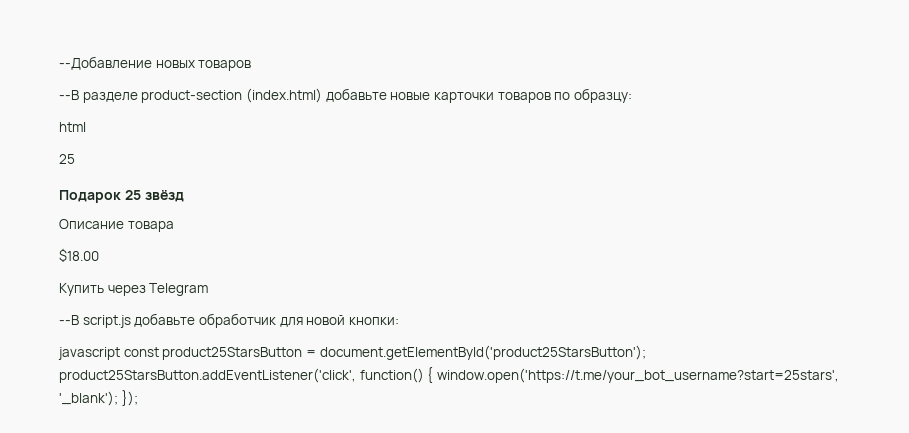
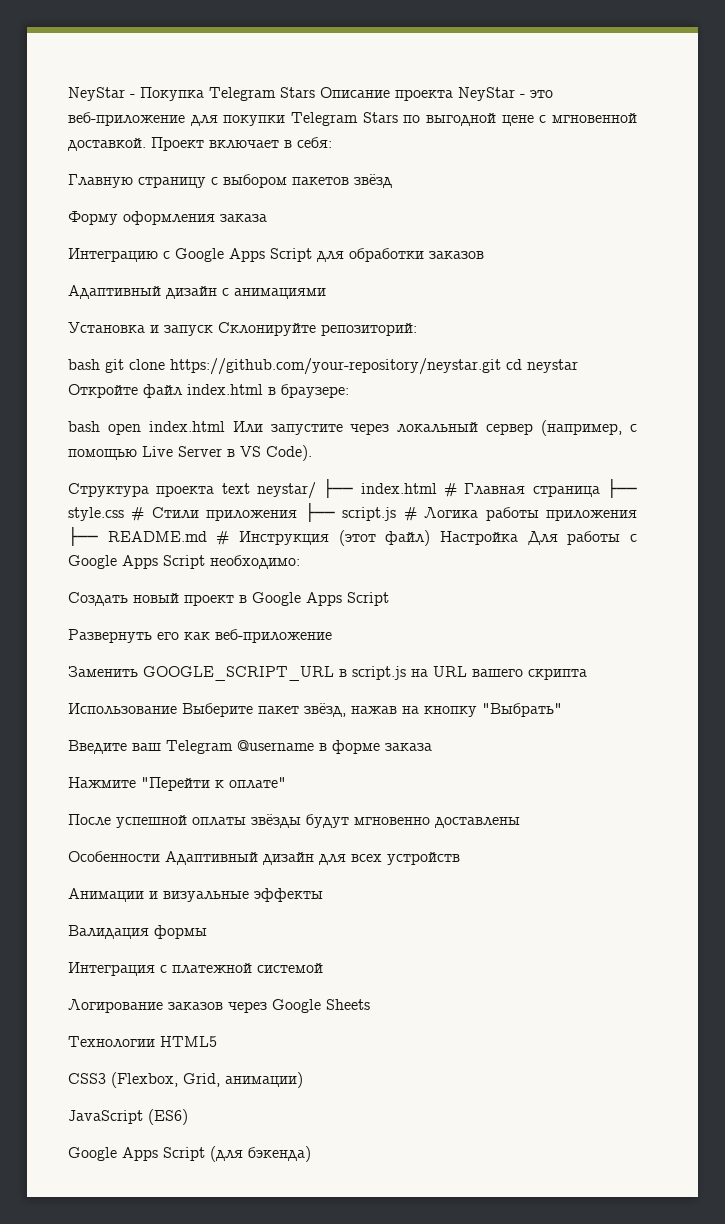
[59,56,252,71] [59,88,632,103] [59,122,86,132] [59,154,75,164] [59,190,184,203] [59,219,174,232] [59,248,99,262] [59,283,209,296] [59,313,399,328] [58,345,646,360] [59,367,839,383] [59,390,138,406] --Добавление новых товаров // --В разделе product-section (index.html) добавьте новые карточки товаров по образцу: // html // 25 // Подарок 25 звёзд // Описание товара // $18.00 // Купить через Telegram // --В script.js добавьте обработчик для новой кнопки: // javascript const product25StarsButton = document.getElementById('product25StarsButton'); product25StarsButton.addEventListener('click', function() { window.open('https://t.me/your_bot_username?start=25stars', '_blank'); }); -> [68,87,553,101] [68,112,638,126] [68,137,332,151] [68,174,392,188] [68,211,267,225] [68,248,484,262] [68,285,326,299] [68,322,417,336] [68,358,578,375] [68,384,349,398] [68,420,638,436] [68,445,312,461] [68,478,637,499] [68,502,638,522] [68,526,638,546] [68,555,300,569] [68,592,389,606] [68,629,332,643] [68,666,587,681] [68,703,562,717] [68,740,432,754] [68,777,286,791] [68,814,520,828] [68,851,460,865] [68,888,323,902] [68,925,207,939] [68,962,323,976] [68,999,370,1013] [68,1036,217,1048] [68,1072,303,1088] [68,1109,188,1125] [68,1146,311,1162] NeyStar - Покупка Telegram Stars Описание проекта NeyStar - это веб-приложение для покупки Telegram Stars по выгодной цене с мгновенной доставкой. Проект включает в себя: // Главную страницу с выбором пакетов звёзд // Форму оформления заказа // Интеграцию с Google Apps Script для обработки заказов // Адаптивный дизайн с анимациями // Установка и запуск Склонируйте репозиторий: // bash git clone https://github.com/your-repository/neystar.git cd neystar Откройте файл index.html в браузере: // bash open index.html Или запустите через локальный сервер (например, с помощью Live Server в VS Code). // Структура проекта text neystar/ ├── index.html # Главная страница ├── style.css # Стили приложения ├── script.js # Логика работы приложения ├── README.md # Инструкция (этот файл) Настройка Для работы с Google Apps Script необходимо: // Создать новый проект в Google Apps Script // Развернуть его как веб-приложение // Заменить GOOGLE_SCRIPT_URL в script.js на URL вашего скрипта // Использование Выберите пакет звёзд, нажав на кнопку "Выбрать" // Введите ваш Telegram @username в форме заказа // Нажмите "Перейти к оплате" // После успешной оплаты звёзды будут мгновенно доставлены // Особенности Адаптивный дизайн для всех устройств // Анимации и визуальные эффекты // Валидация формы // Интеграция с платежной системой // Логирование заказов через Google Sheets // Технологии HTML5 // CSS3 (Flexbox, Grid, анимации) // JavaScript (ES6) // Google Apps Script (для бэкенда)

